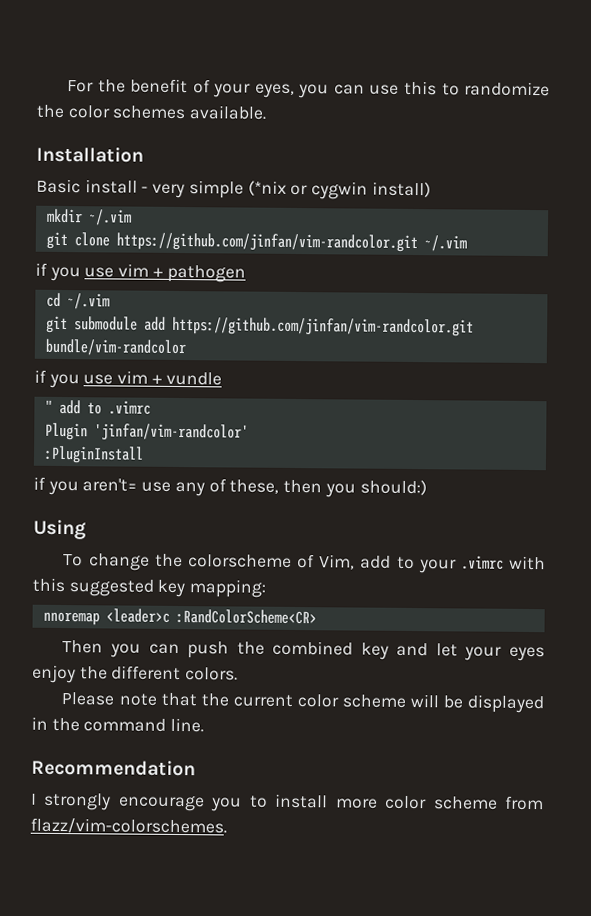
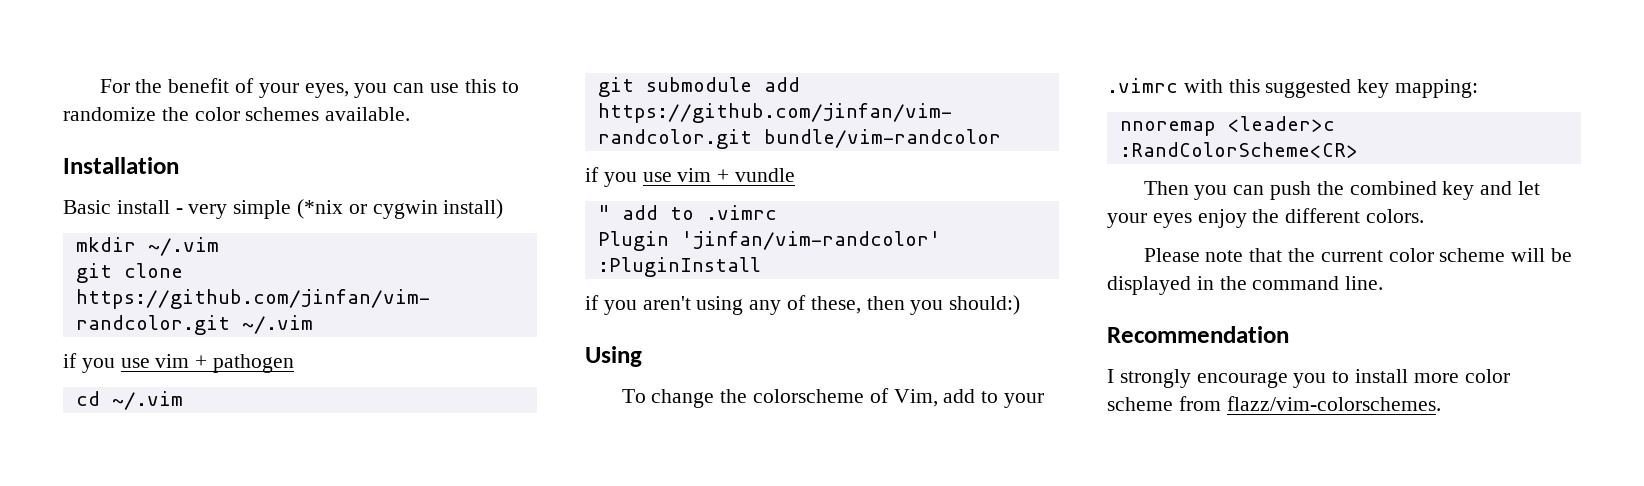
[82,478,172,492] aren't= use -> [642,296,744,315] aren't using

